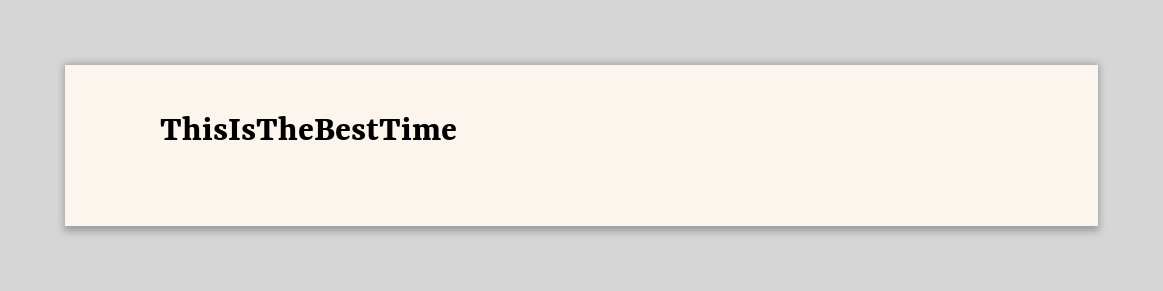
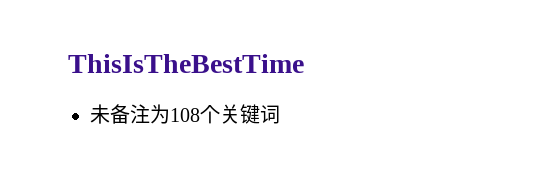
(457, 128) none -> [90,104,280,124] // 未备注为108个关键词

